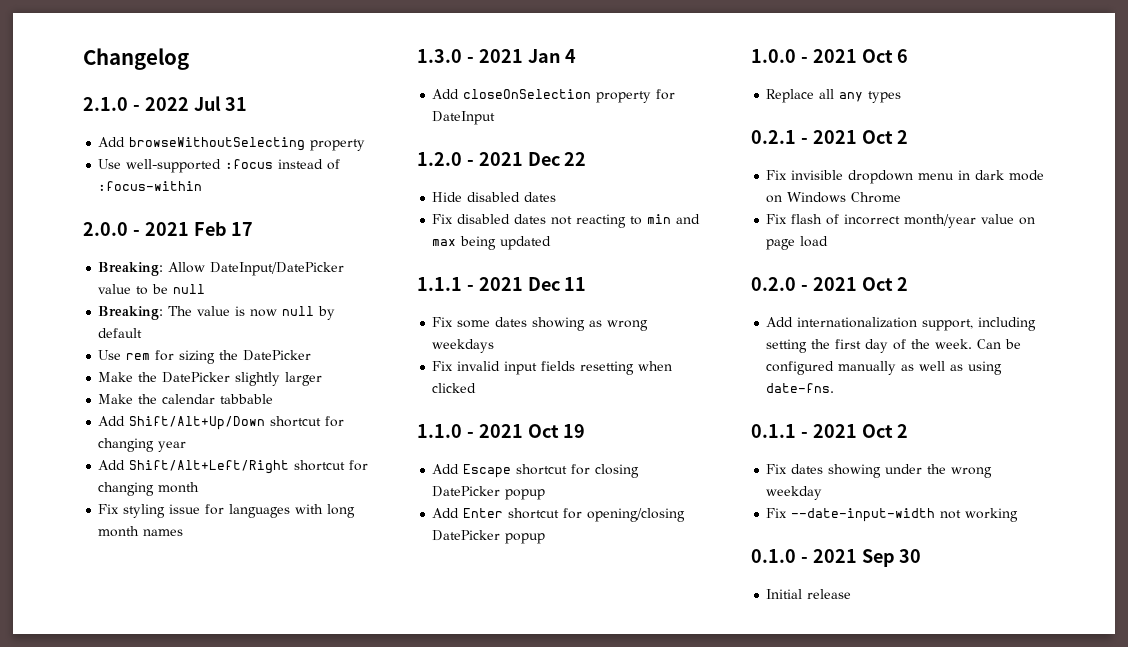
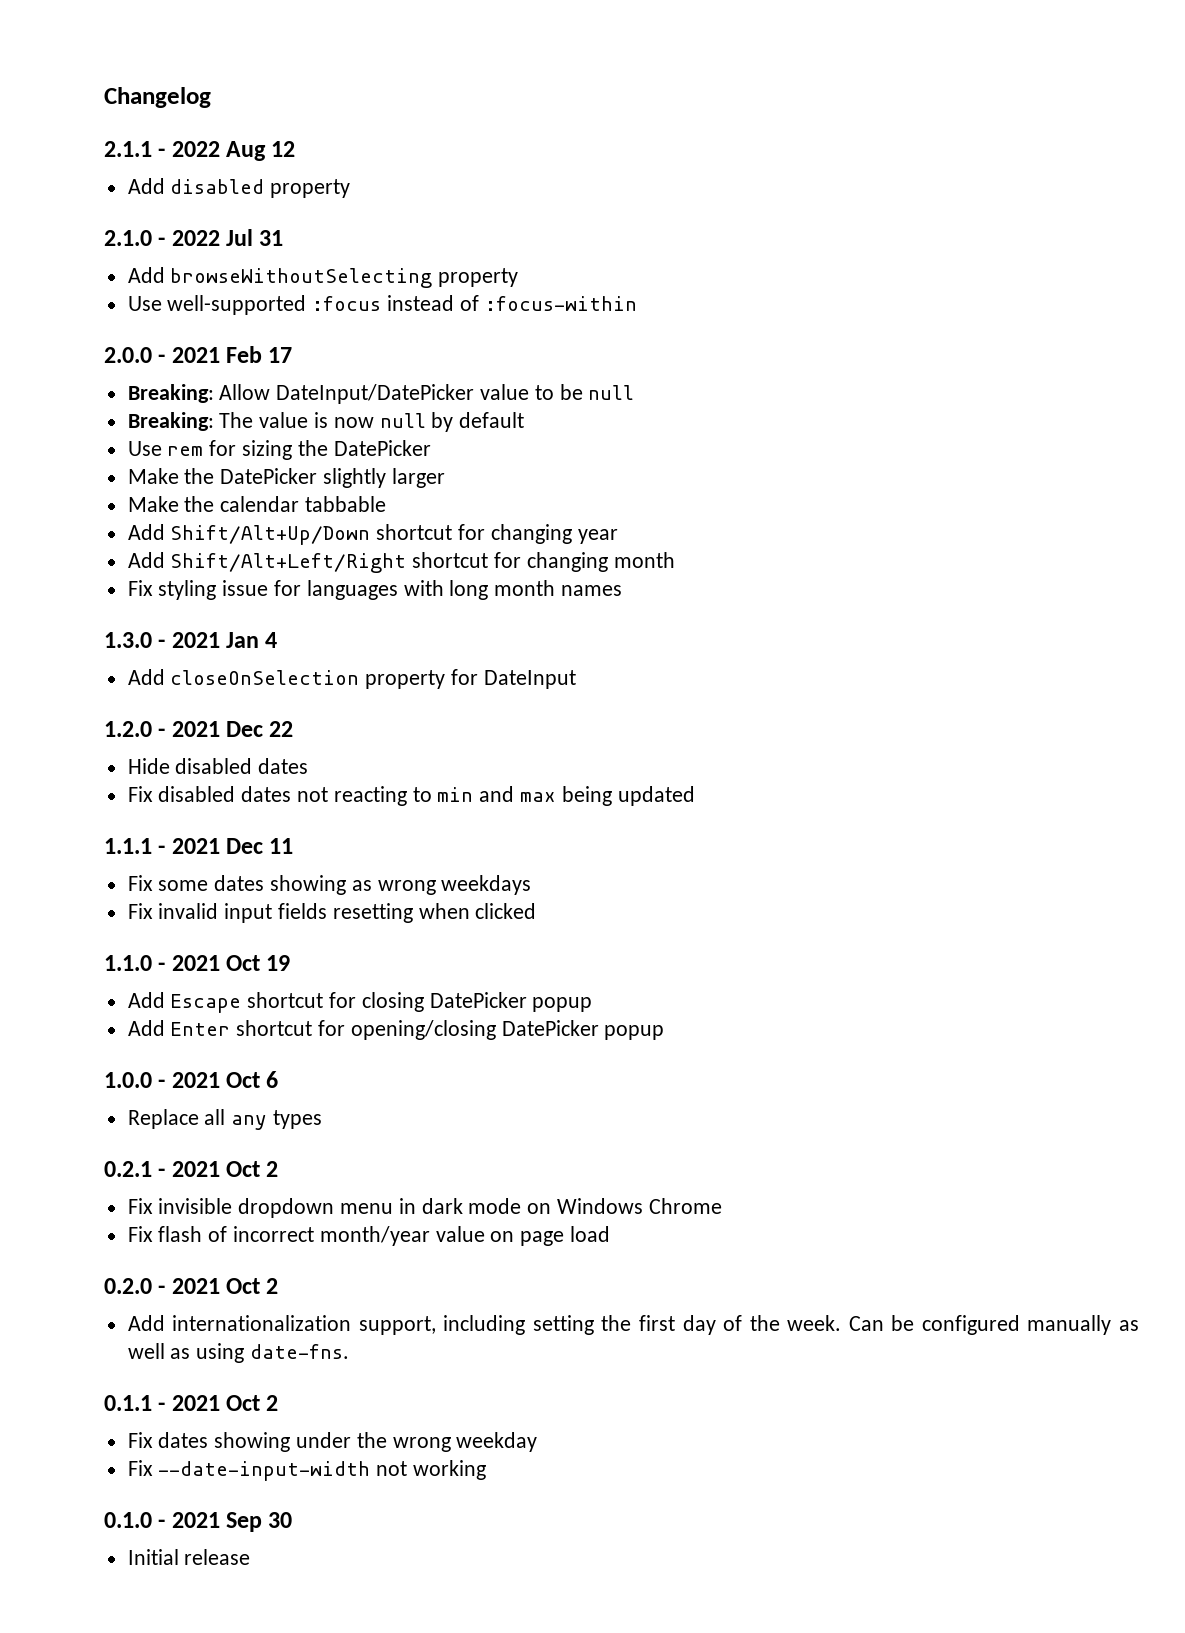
(189, 59) none -> [104,141,296,161] [127,178,351,198] // 2.1.1 - 2022 Aug 12 // Add disabled property

